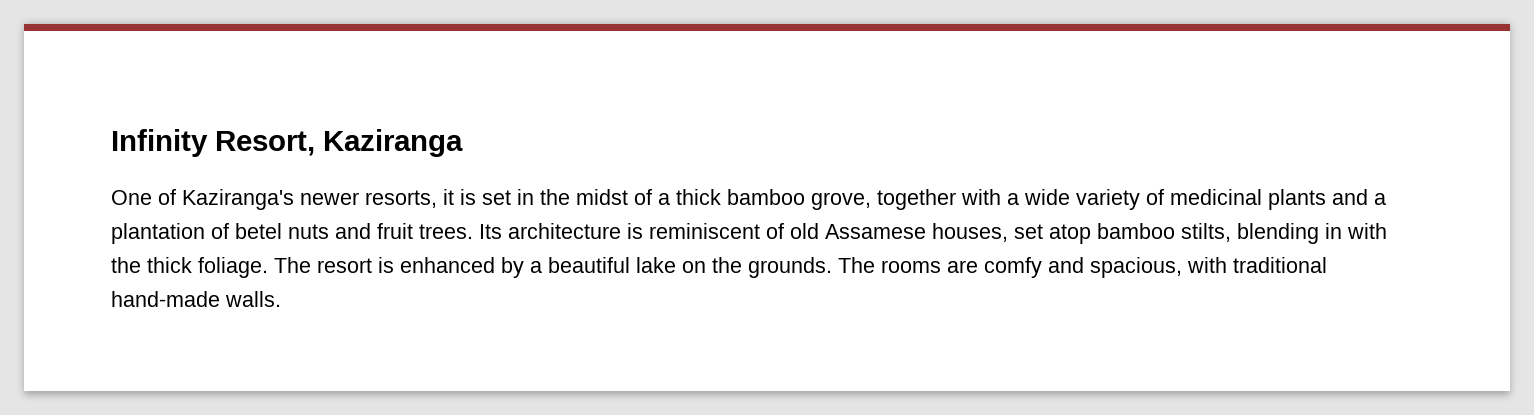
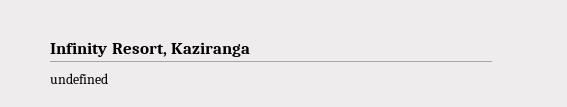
[111,189,1386,210] [111,223,1387,244] [111,257,1327,278] [111,291,281,307] One of Kaziranga's newer resorts, it is set in the midst of a thick bamboo grove, together with a wide variety of medicinal plants and a plantation of betel nuts and fruit trees. Its architecture is reminiscent of old Assamese houses, set atop bamboo stilts, blending in with the thick foliage. The resort is enhanced by a beautiful lake on the grounds. The rooms are comfy and spacious, with traditional hand-made walls. -> [50,73,108,84] undefined

